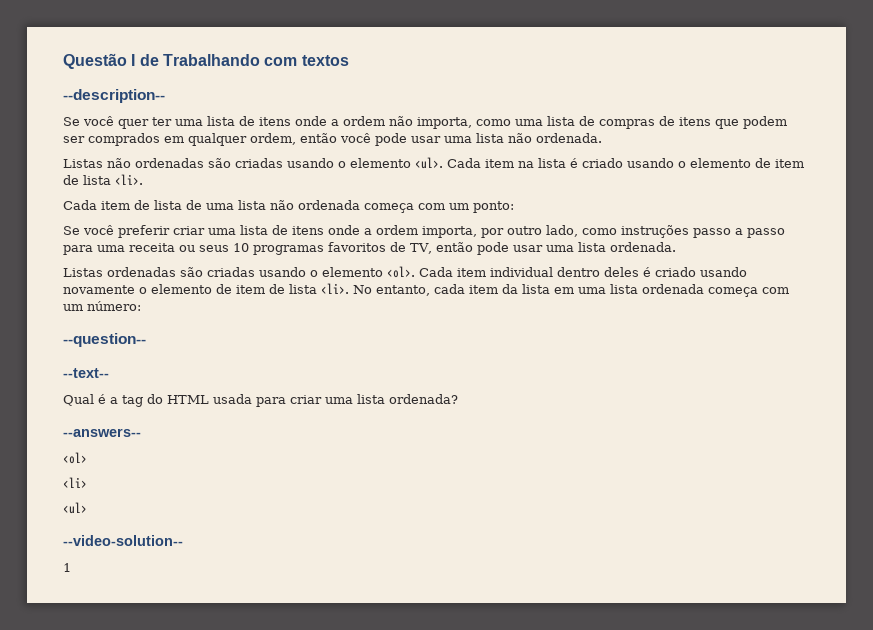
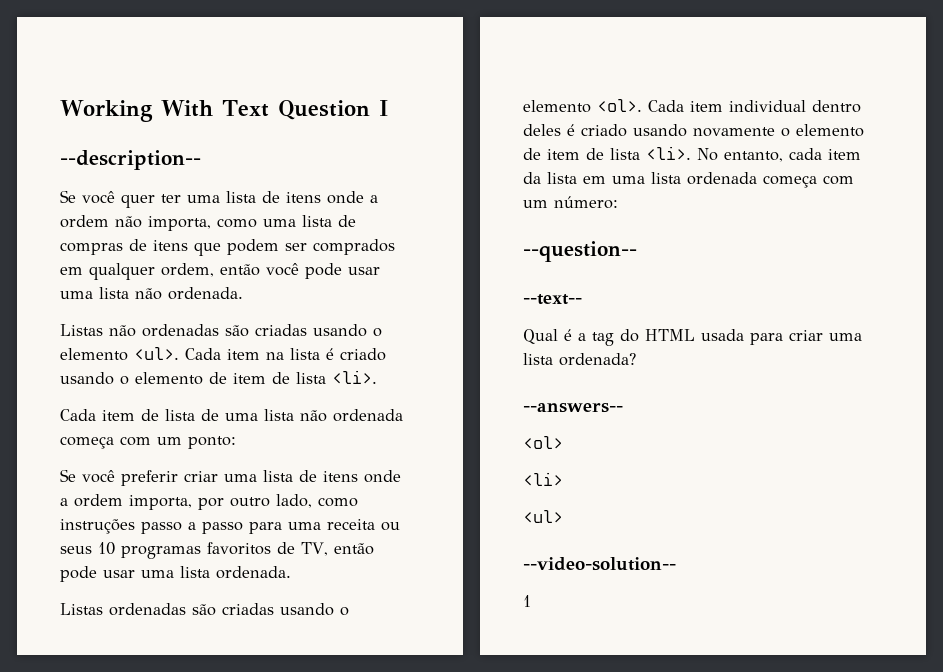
[63,53,349,69] Questão I de Trabalhando com textos -> [60,100,388,122] Working With Text Question I

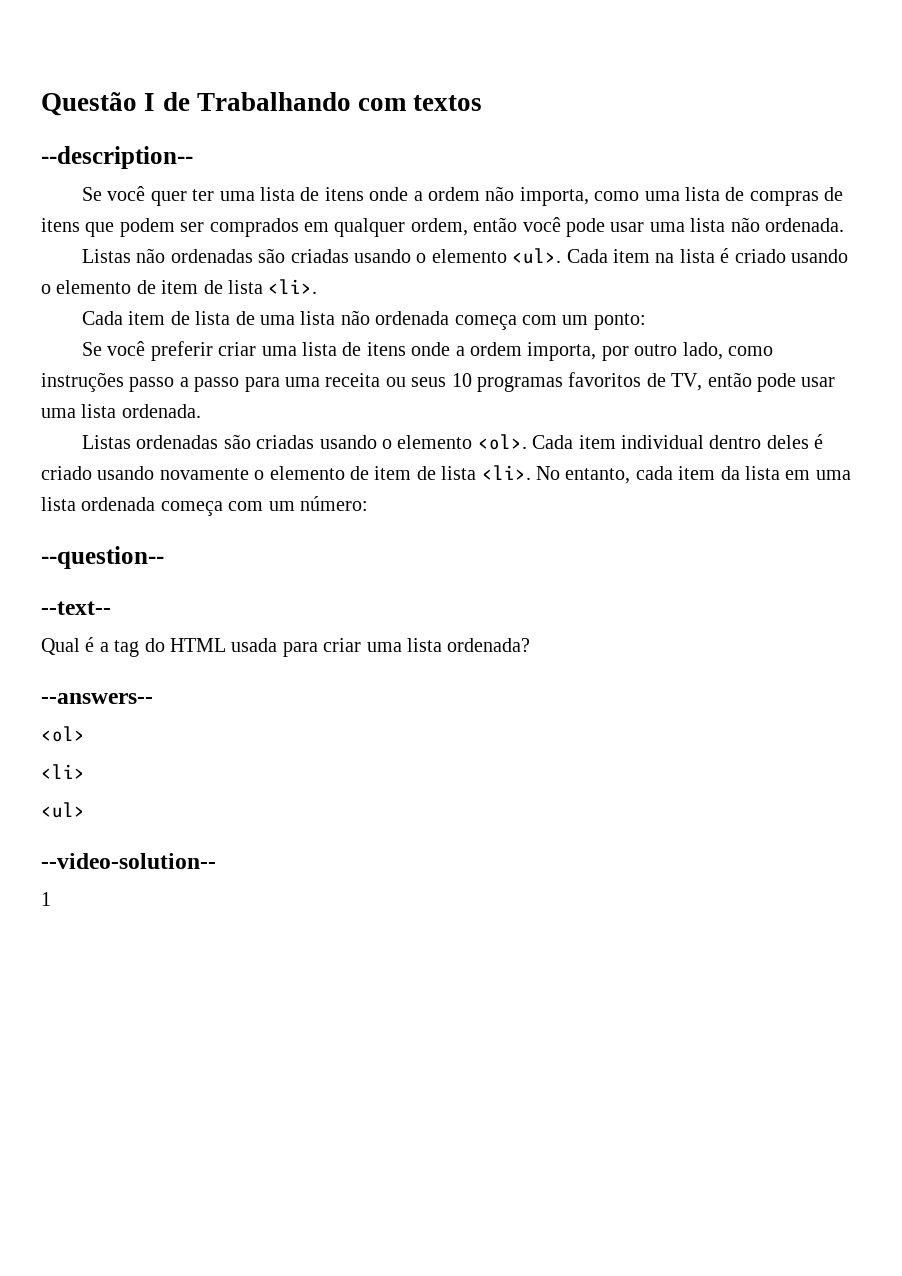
[60,100,388,122] Working With Text Question I -> [41,92,483,116] Questão I de Trabalhando com textos

